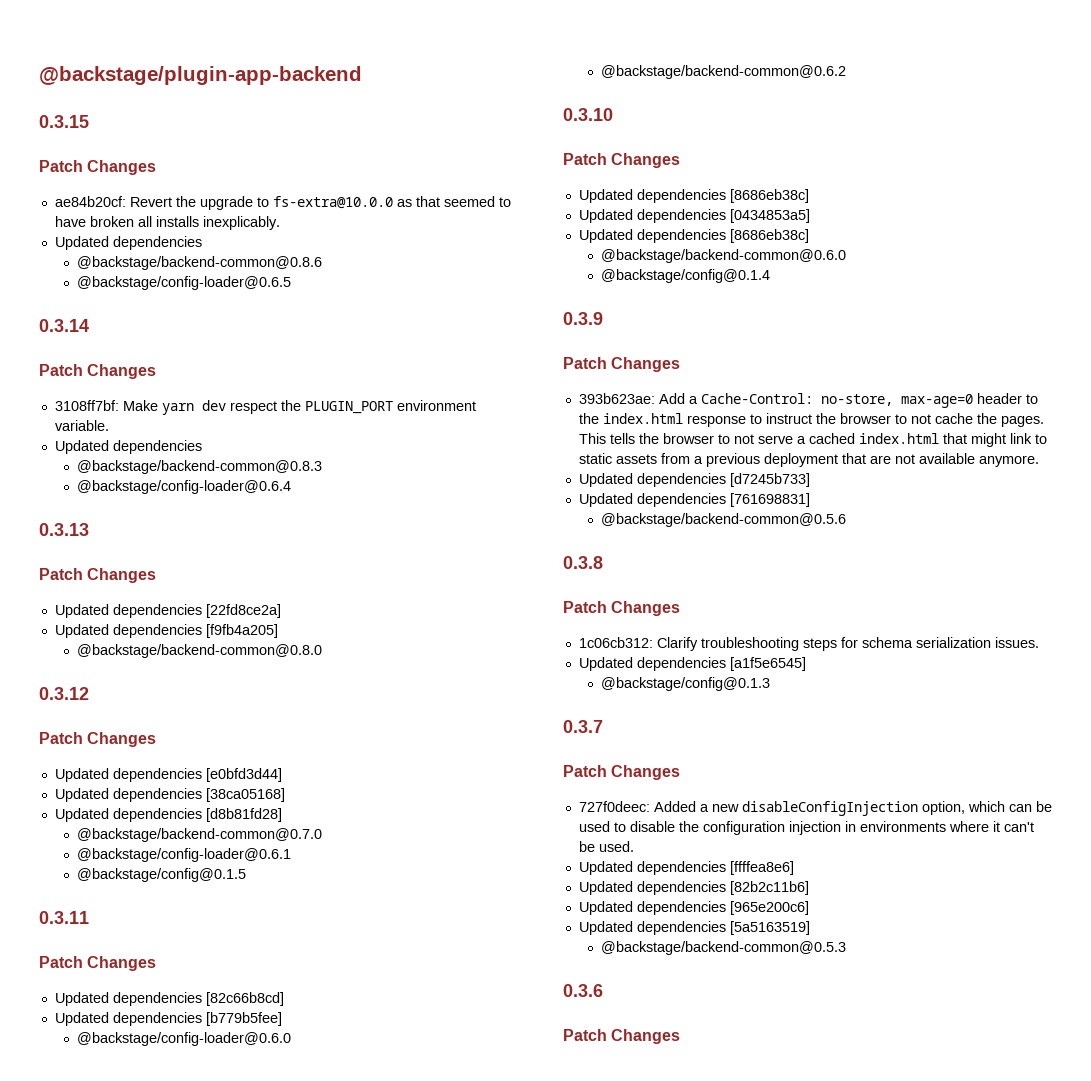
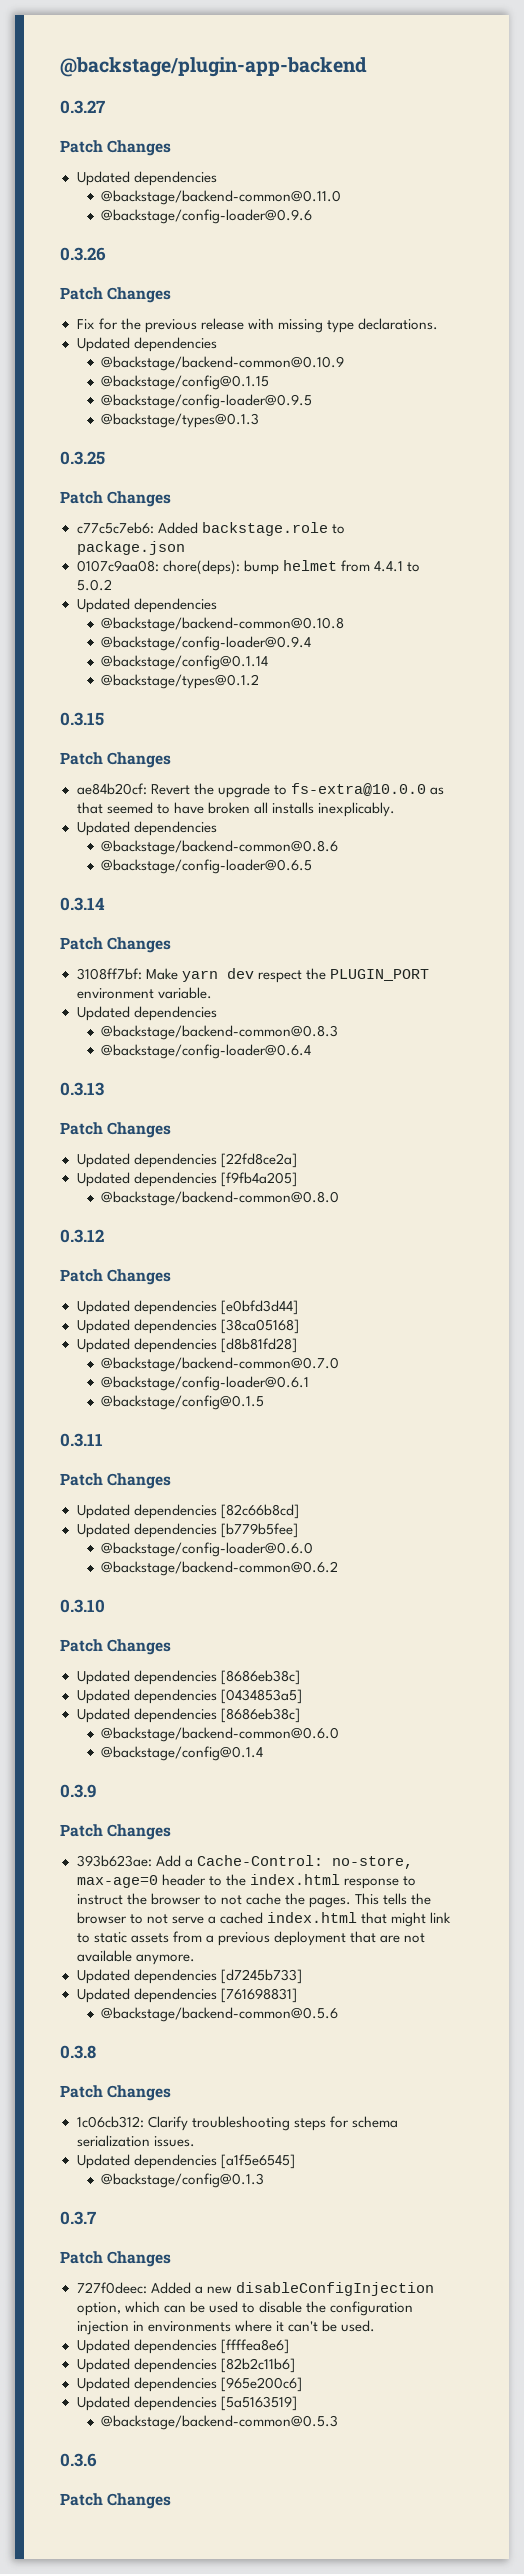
(362, 75) none -> [60,100,105,114] [60,140,172,156] [76,171,217,186] [101,190,342,205] [101,209,313,224] [60,247,106,261] [60,287,172,303] [76,318,438,333] [76,337,217,352] [101,356,345,371] [101,375,270,390] [101,394,313,409] [101,413,260,428] [60,451,105,465] [60,491,172,507] [76,522,345,536] [76,541,185,555] [76,560,420,575] [76,579,112,591] [76,598,217,613] [101,617,345,632] [101,636,312,651] [101,655,269,670] [101,674,260,689] // 0.3.27 // Patch Changes // Updated dependencies // @backstage/backend-common@0.11.0 // @backstage/config-loader@0.9.6 // 0.3.26 // Patch Changes // Fix for the previous release with missing type declarations. // Updated dependencies // @backstage/backend-common@0.10.9 // @backstage/config@0.1.15 // @backstage/config-loader@0.9.5 // @backstage/types@0.1.3 // 0.3.25 // Patch Changes // c77c5c7eb6: Added backstage.role to package.json // 0107c9aa08: chore(deps): bump helmet from 4.4.1 to 5.0.2 // Updated dependencies // @backstage/backend-common@0.10.8 // @backstage/config-loader@0.9.4 // @backstage/config@0.1.14 // @backstage/types@0.1.2

